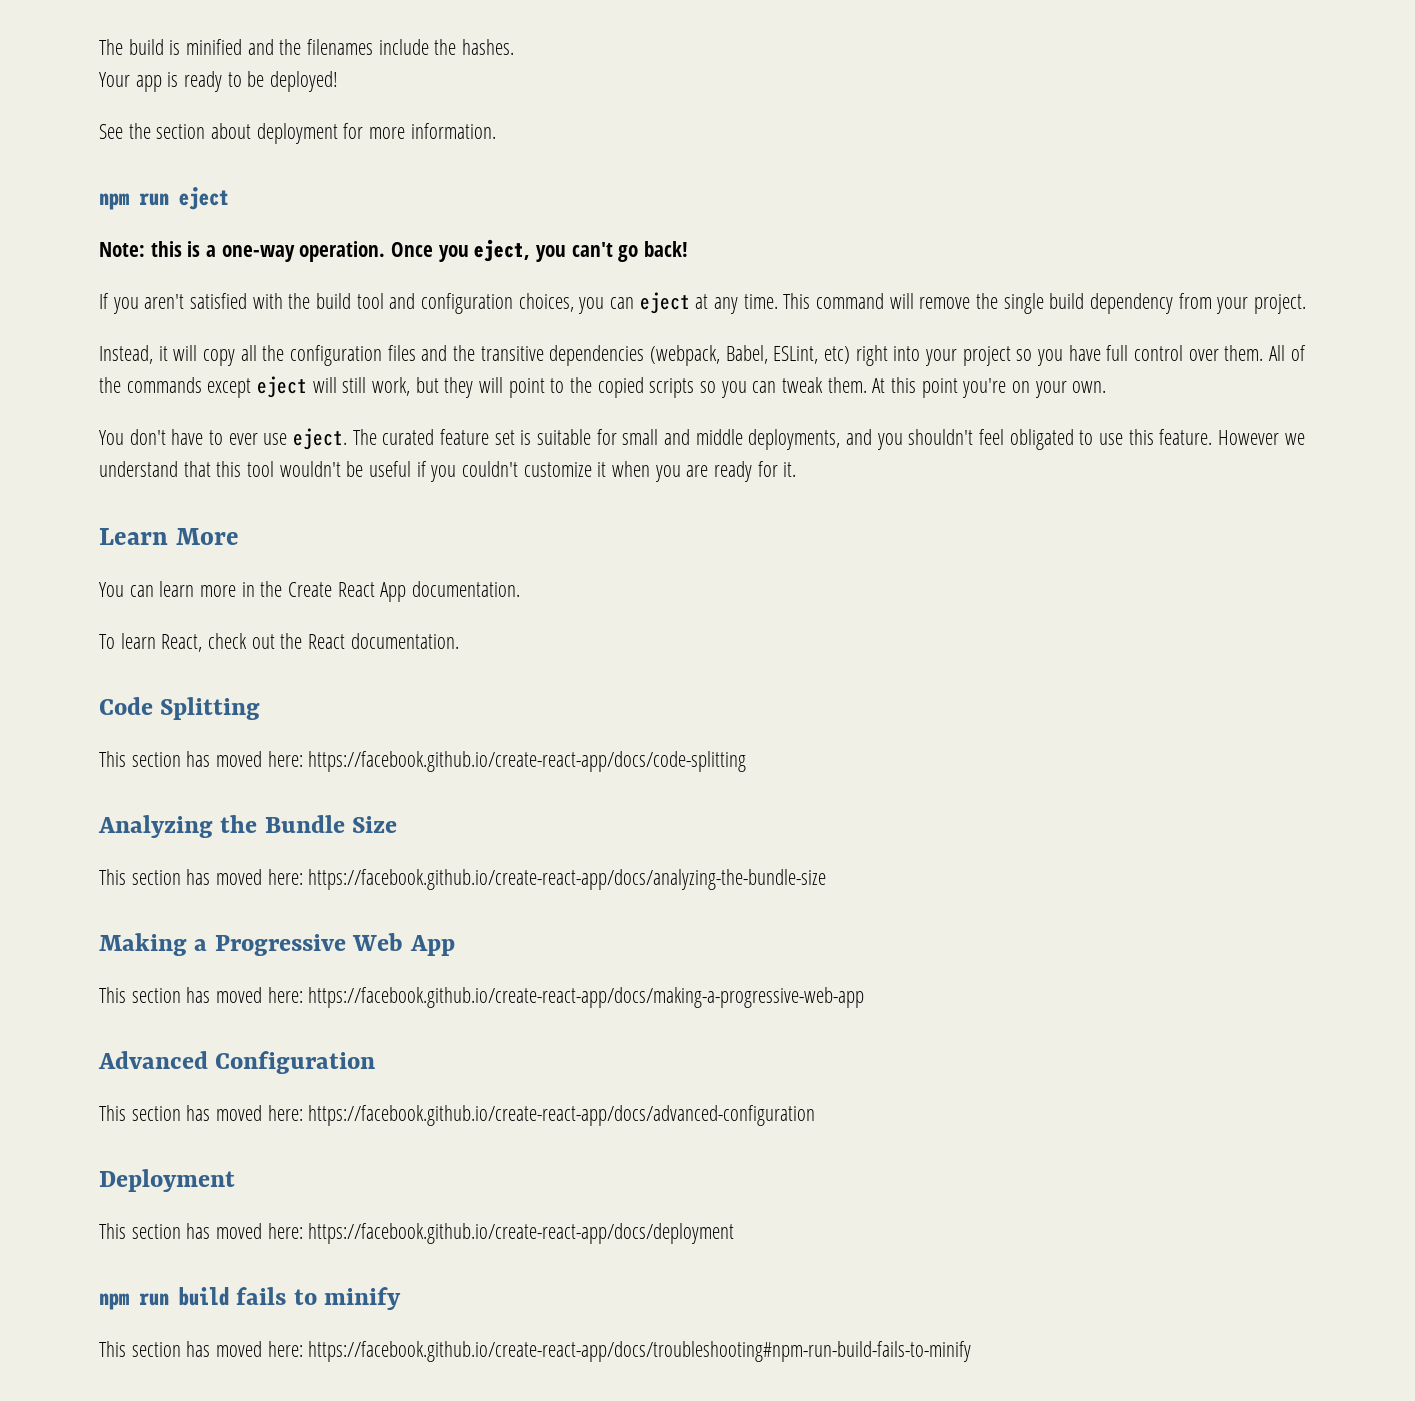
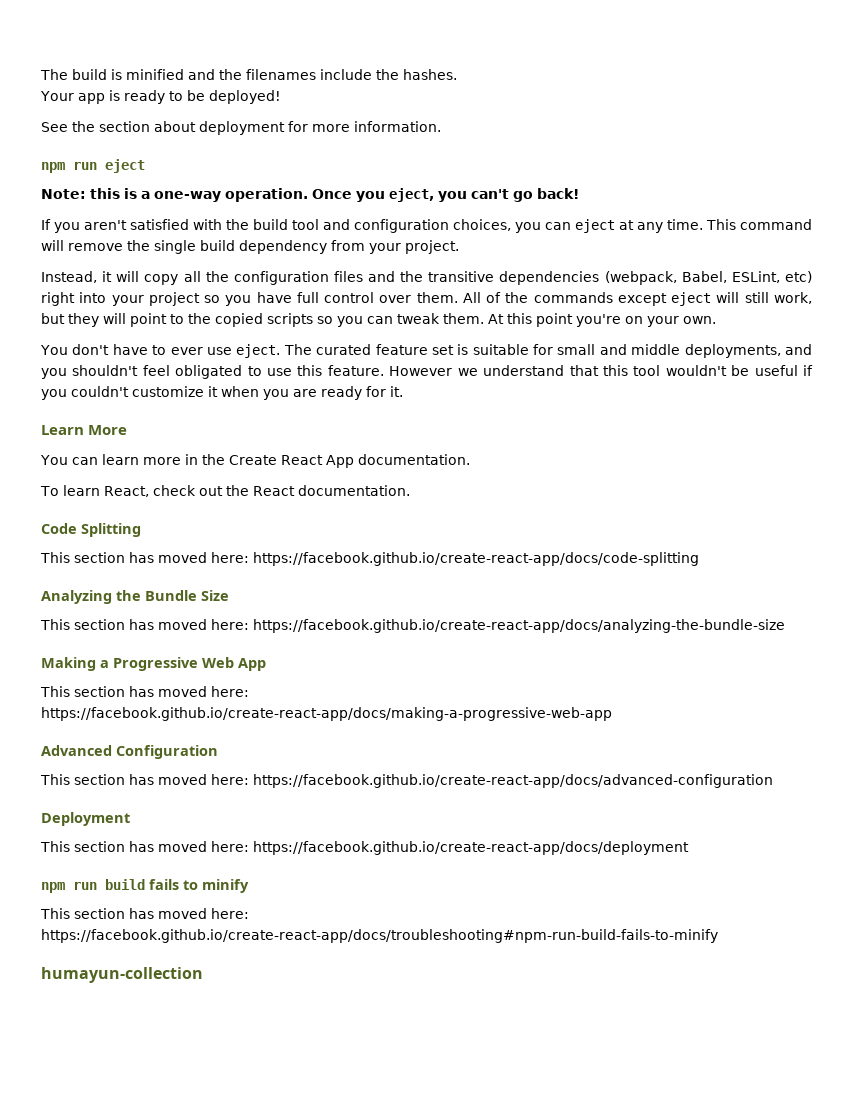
(972, 1351) none -> [41,967,203,983] // humayun-collection

